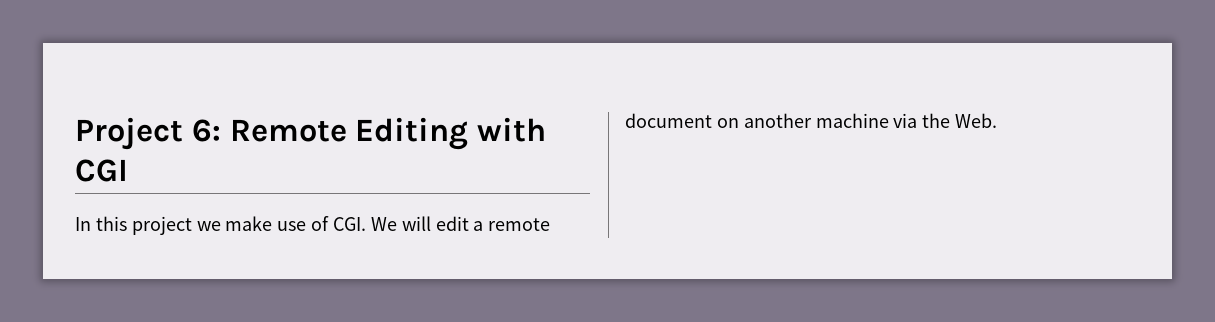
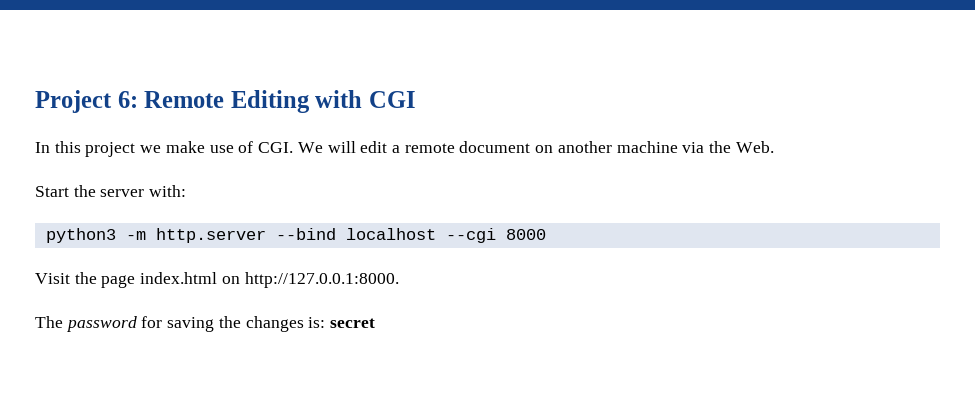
(998, 120) none -> [35,185,187,197] [45,228,546,243] [35,272,399,288] [35,316,376,332] // Start the server with: // python3 -m http.server --bind localhost --cgi 8000 // Visit the page index.html on http://127.0.0.1:8000. // The password for saving the changes is: secret

